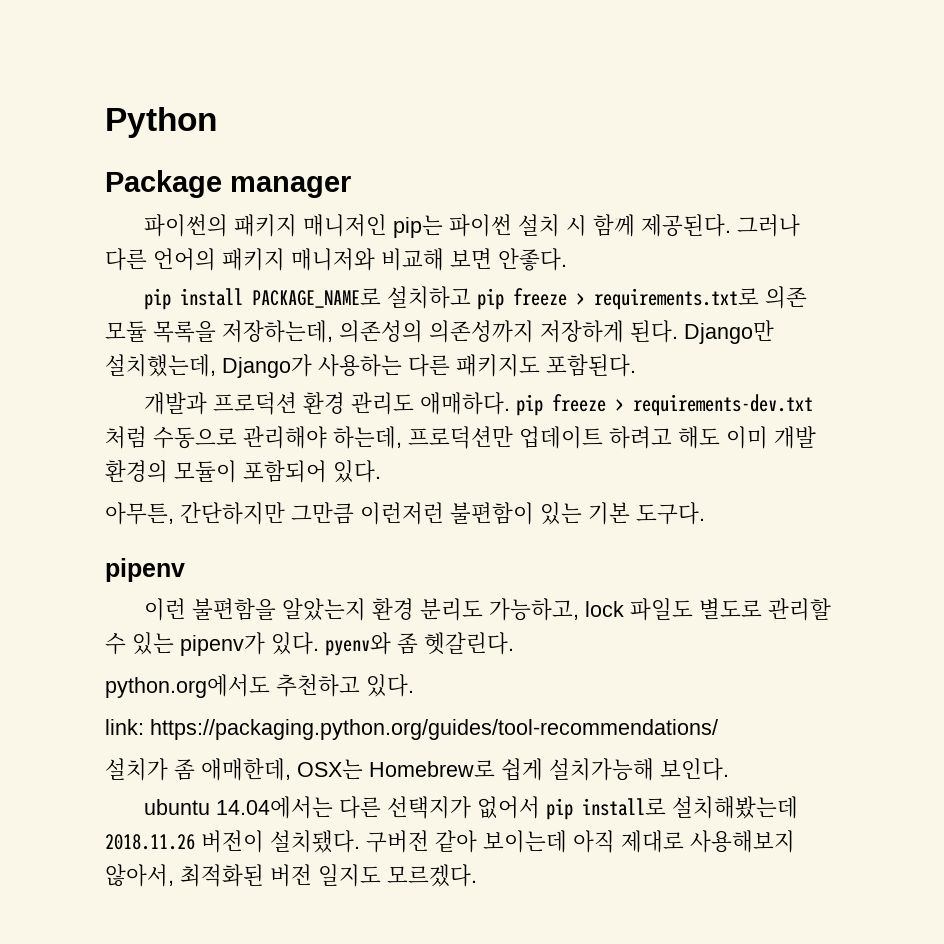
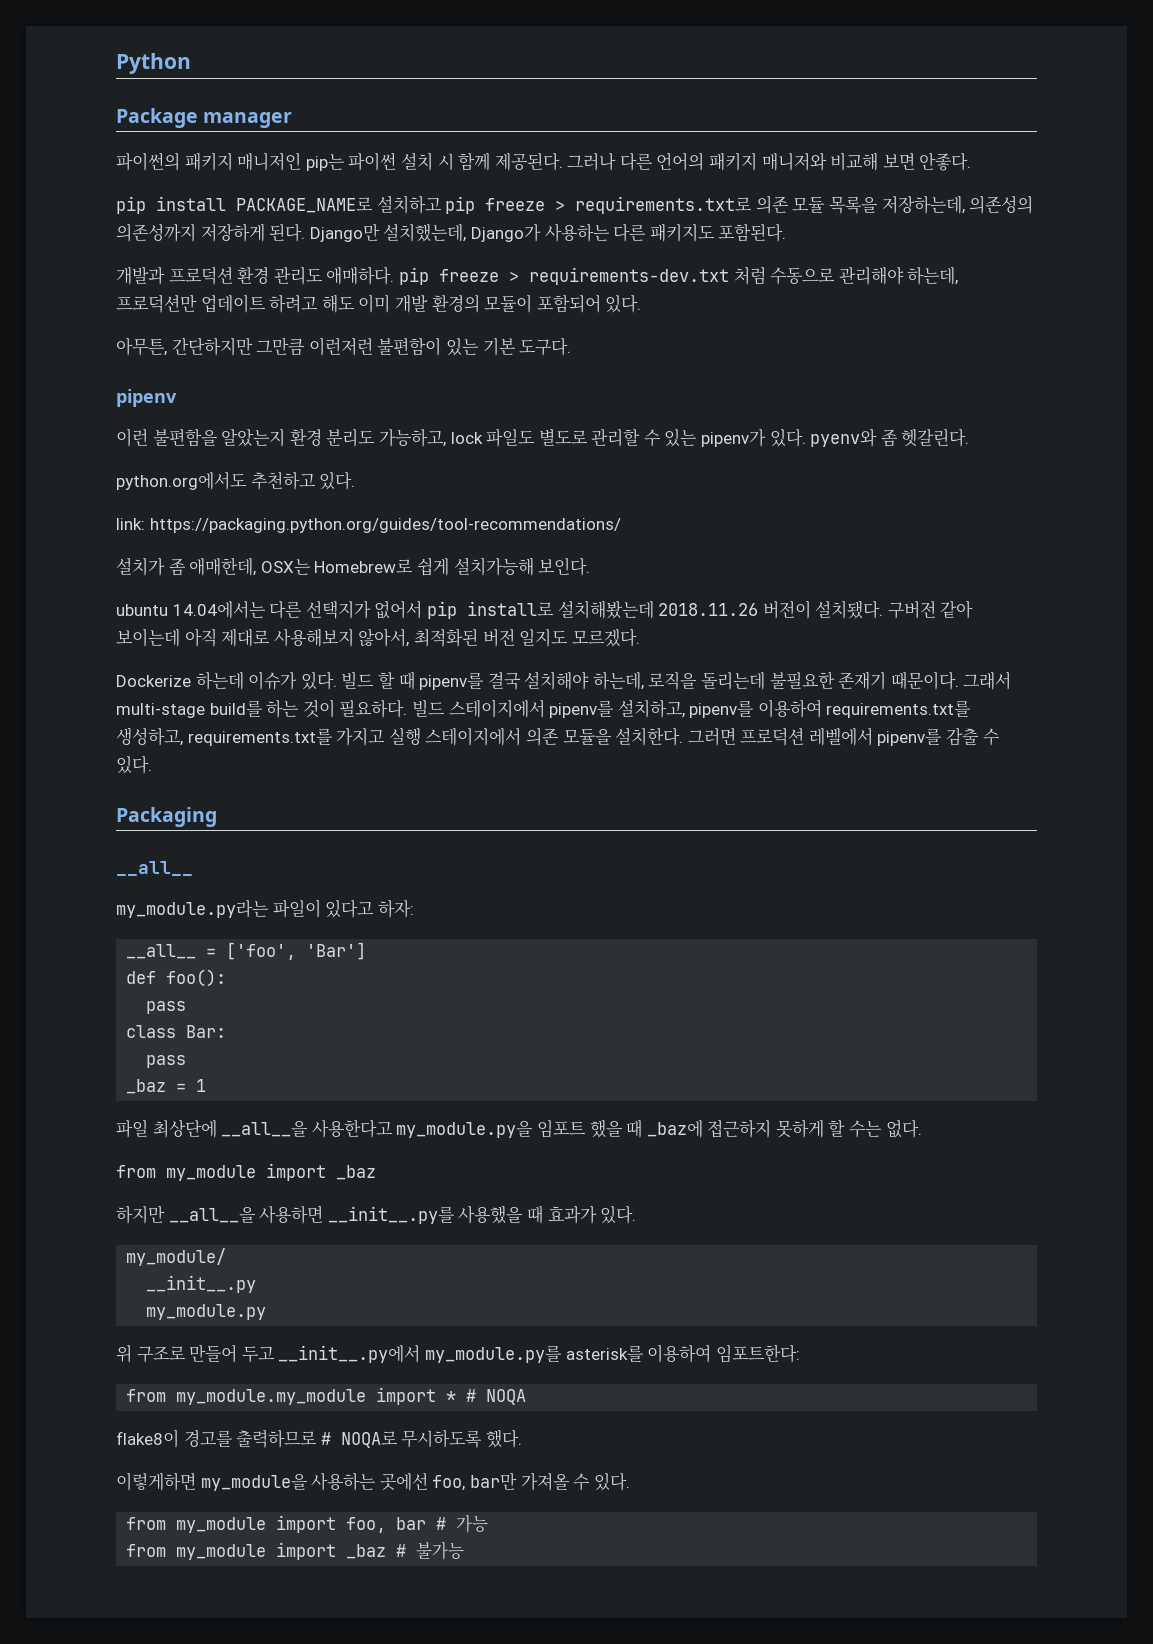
(477, 875) none -> [116,671,1012,690] [116,699,972,718] [116,727,1000,746] [116,756,152,774] [116,807,217,827] [116,861,193,876] [116,899,414,918] [126,942,367,960] [126,969,227,987] [146,1001,187,1014] [126,1025,227,1038] [146,1055,187,1068] [126,1079,207,1094] [116,1119,922,1138] [116,1163,376,1181] [116,1205,637,1224] [126,1248,227,1266] [146,1275,257,1293] [146,1304,267,1320] [116,1344,800,1363] [126,1387,527,1405] [116,1429,522,1448] [116,1472,630,1491] [126,1515,489,1533] [126,1542,465,1560] // Dockerize 하는데 이슈가 있다. 빌드 할 때 pipenv를 결국 설치해야 하는데, 로직을 돌리는데 불필요한 존재기 때문이다. 그래서 multi-stage build를 하는 것이 필요하다. 빌드 스테이지에서 pipenv를 설치하고, pipenv를 이용하여 requirements.txt를 생성하고, requirements.txt를 가지고 실행 스테이지에서 의존 모듈을 설치한다. 그러면 프로덕션 레벨에서 pipenv를 감출 수 있다. // Packaging // __all__ // my_module.py라는 파일이 있다고 하자: // __all__ = ['foo', 'Bar'] // def foo(): // pass // class Bar: // pass // _baz = 1 // 파일 최상단에 __all__을 사용한다고 my_module.py을 임포트 했을 때 _baz에 접근하지 못하게 할 수는 없다. // from my_module import _baz // 하지만 __all__을 사용하면 __init__.py를 사용했을 때 효과가 있다. // my_module/ // __init__.py // my_module.py // 위 구조로 만들어 두고 __init__.py에서 my_module.py를 asterisk를 이용하여 임포트한다: // from my_module.my_module import * # NOQA // flake8이 경고를 출력하므로 # NOQA로 무시하도록 했다. // 이렇게하면 my_module을 사용하는 곳에선 foo, bar만 가져올 수 있다. // from my_module import foo, bar # 가능 // from my_module import _baz # 불가능

